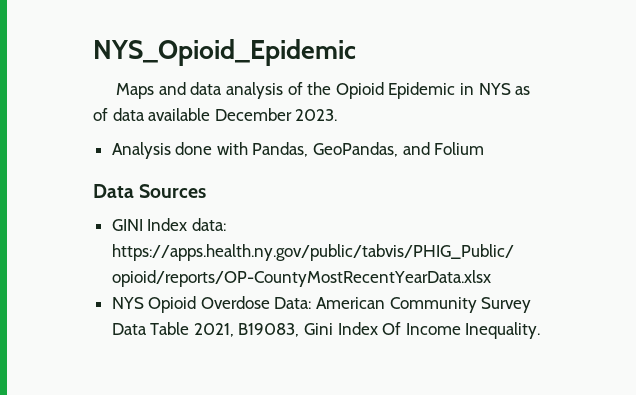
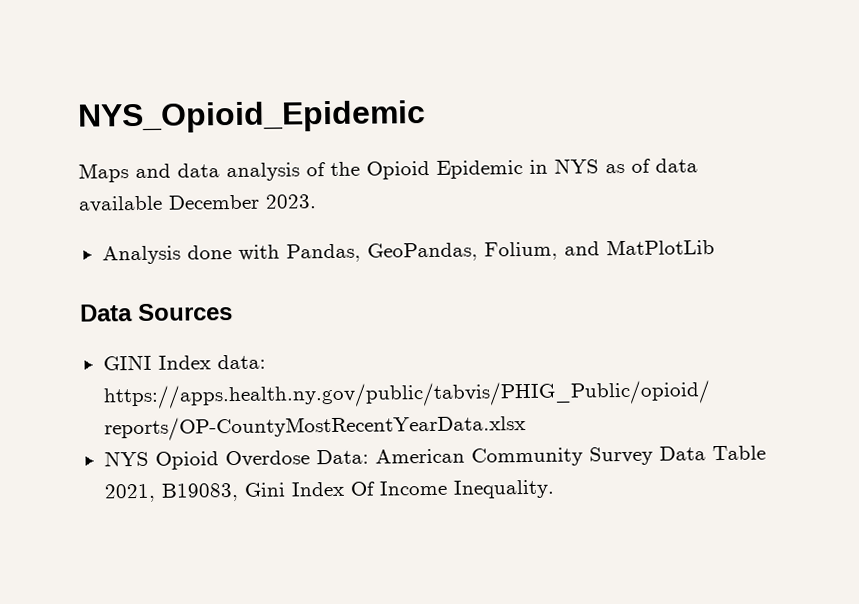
[402,142,485,155] and Folium -> [483,239,715,261] Folium, and MatPlotLib

